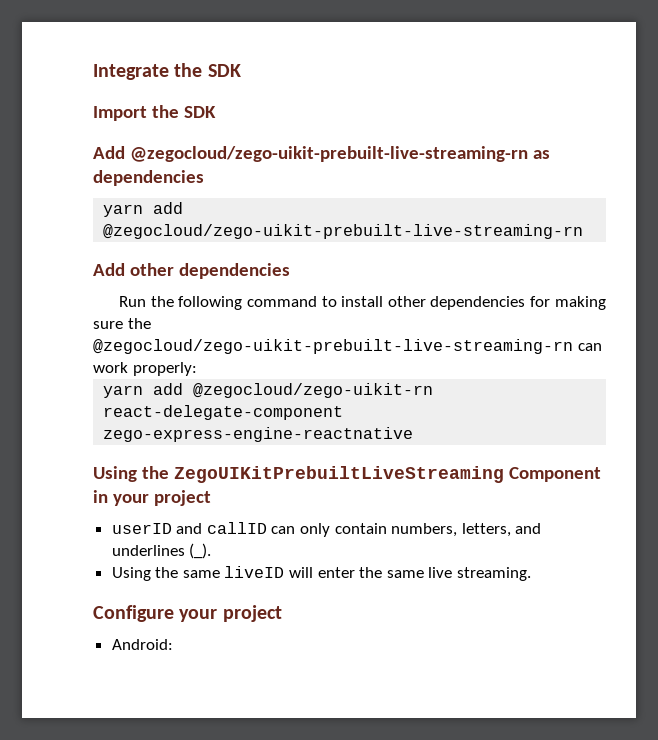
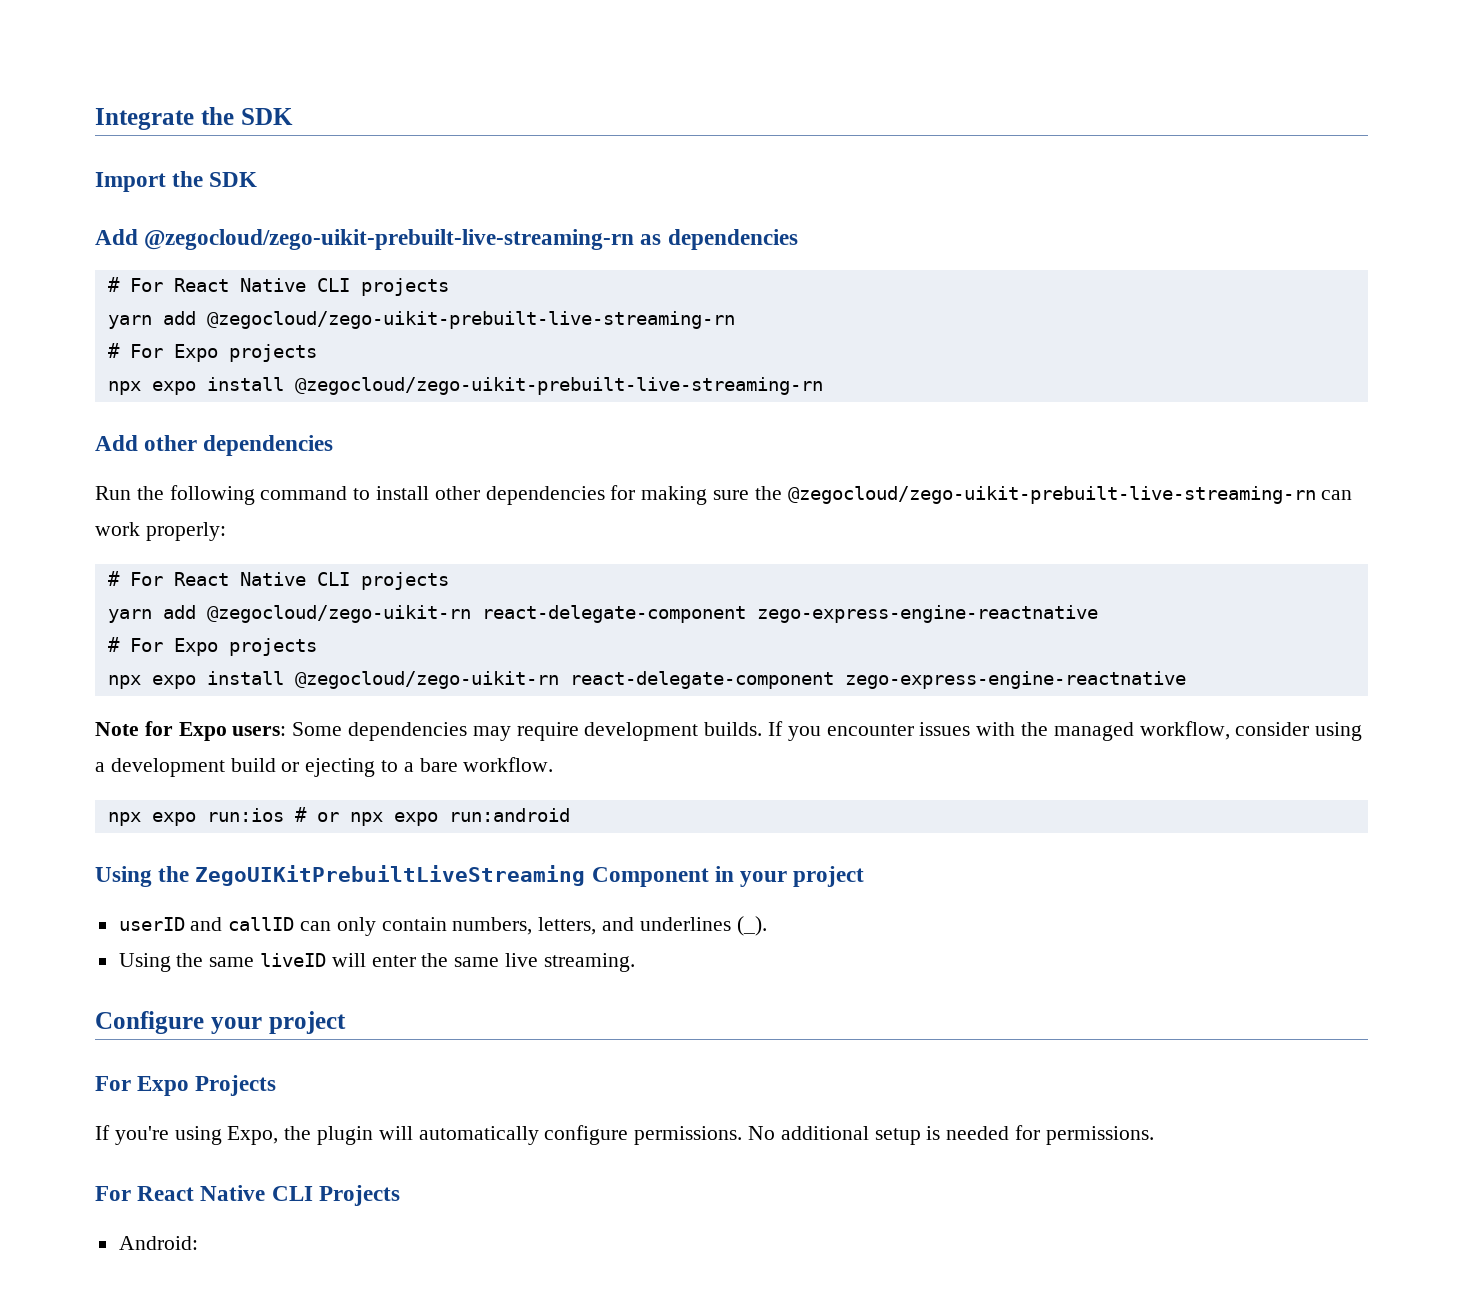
[103,202,184,217] yarn add -> [107,277,449,296] [107,311,735,329] [107,343,317,362] [107,377,284,395] # For React Native CLI projects // yarn add @zegocloud/zego-uikit-prebuilt-live-streaming-rn // # For Expo projects // npx expo install
(197, 369) none -> [107,571,449,590] // # For React Native CLI projects
(414, 434) none -> [107,637,317,656] [107,671,1186,689] [95,721,1363,741] [95,757,554,777] [107,807,570,826] // # For Expo projects // npx expo install @zegocloud/zego-uikit-rn react-delegate-component zego-express-engine-reactnative // Note for Expo users: Some dependencies may require development builds. If you encounter issues with the managed workflow, consider using a development build or ejecting to a bare workflow. // npx expo run:ios # or npx expo run:android
(282, 613) none -> [95,1075,277,1096] [95,1125,1154,1145] [95,1185,400,1206] // For Expo Projects // If you're using Expo, the plugin will automatically configure permissions. No additional setup is needed for permissions. // For React Native CLI Projects

